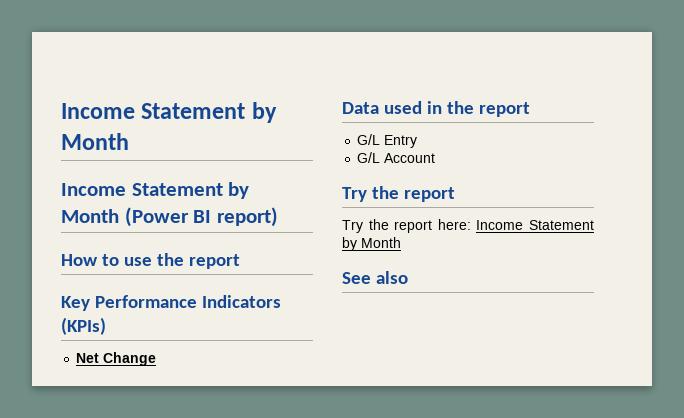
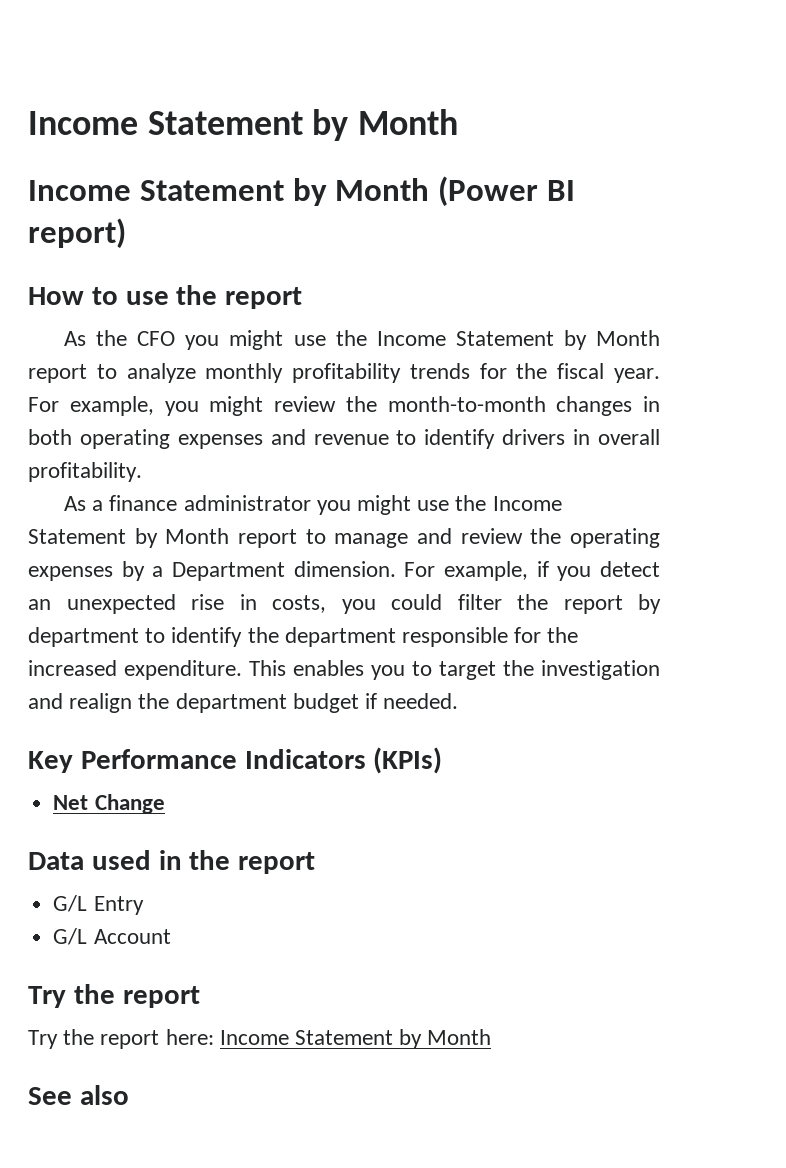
(240, 261) none -> [64,330,660,350] [28,363,661,383] [28,396,660,416] [28,429,660,449] [28,462,142,482] [64,495,562,515] [28,528,660,548] [28,561,660,581] [28,594,661,614] [28,627,579,647] [28,660,660,680] [28,693,459,713] // As the CFO you might use the Income Statement by Month report to analyze monthly profitability trends for the fiscal year. For example, you might review the month-to-month changes in both operating expenses and revenue to identify drivers in overall profitability. // As a finance administrator you might use the Income Statement by Month report to manage and review the operating expenses by a Department dimension. For example, if you detect an unexpected rise in costs, you could filter the report by department to identify the department responsible for the increased expenditure. This enables you to target the investigation and realign the department budget if needed.

